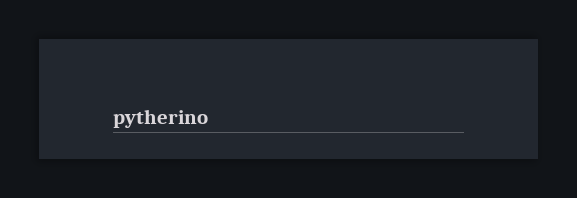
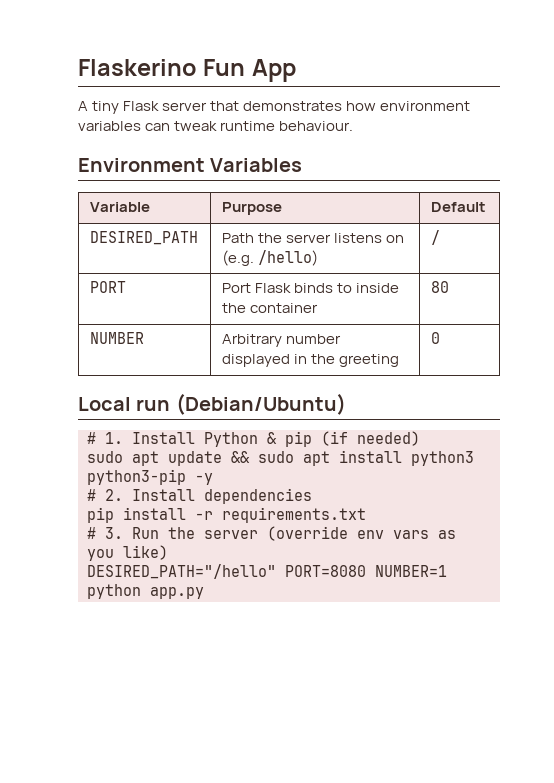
[113,109,208,128] pytherino -> [78,59,296,82] [78,101,471,114] [78,121,354,131] [78,158,303,172] [89,202,150,212] [221,202,282,215] [430,202,486,212] [89,231,198,245] [221,233,404,243] [221,250,318,266] [430,230,440,245] [89,281,126,293] [221,283,399,293] [221,303,318,313] [430,281,449,293] [89,332,144,344] [221,334,341,347] [221,354,399,367] [430,332,440,344] [78,393,346,415] [87,431,420,447] [87,450,474,466] [87,469,213,485] [87,488,312,504] [87,507,366,523] [87,526,456,541] [87,545,168,561] [87,564,447,579] [87,584,204,599] Flaskerino Fun App // A tiny Flask server that demonstrates how environment variables can tweak runtime behaviour. // Environment Variables // Variable | Purpose | Default // DESIRED_PATH | Path the server listens on (e.g. /hello) | / // PORT | Port Flask binds to inside the container | 80 // NUMBER | Arbitrary number displayed in the greeting | 0 // Local run (Debian/Ubuntu) // # 1. Install Python & pip (if needed) // sudo apt update && sudo apt install python3 python3-pip -y // # 2. Install dependencies // pip install -r requirements.txt // # 3. Run the server (override env vars as you like) // DESIRED_PATH="/hello" PORT=8080 NUMBER=1 python app.py

